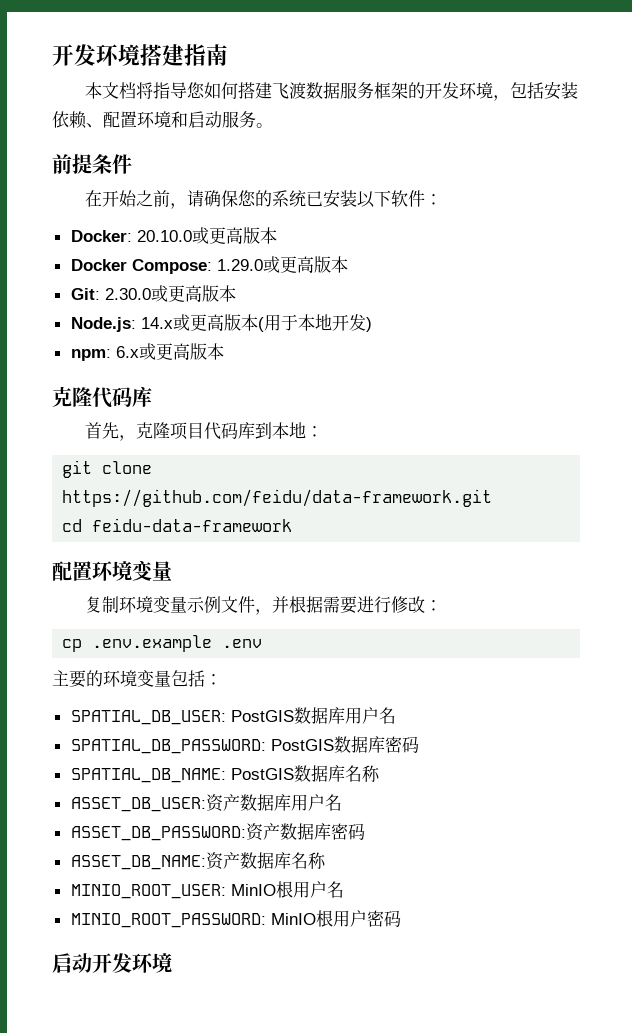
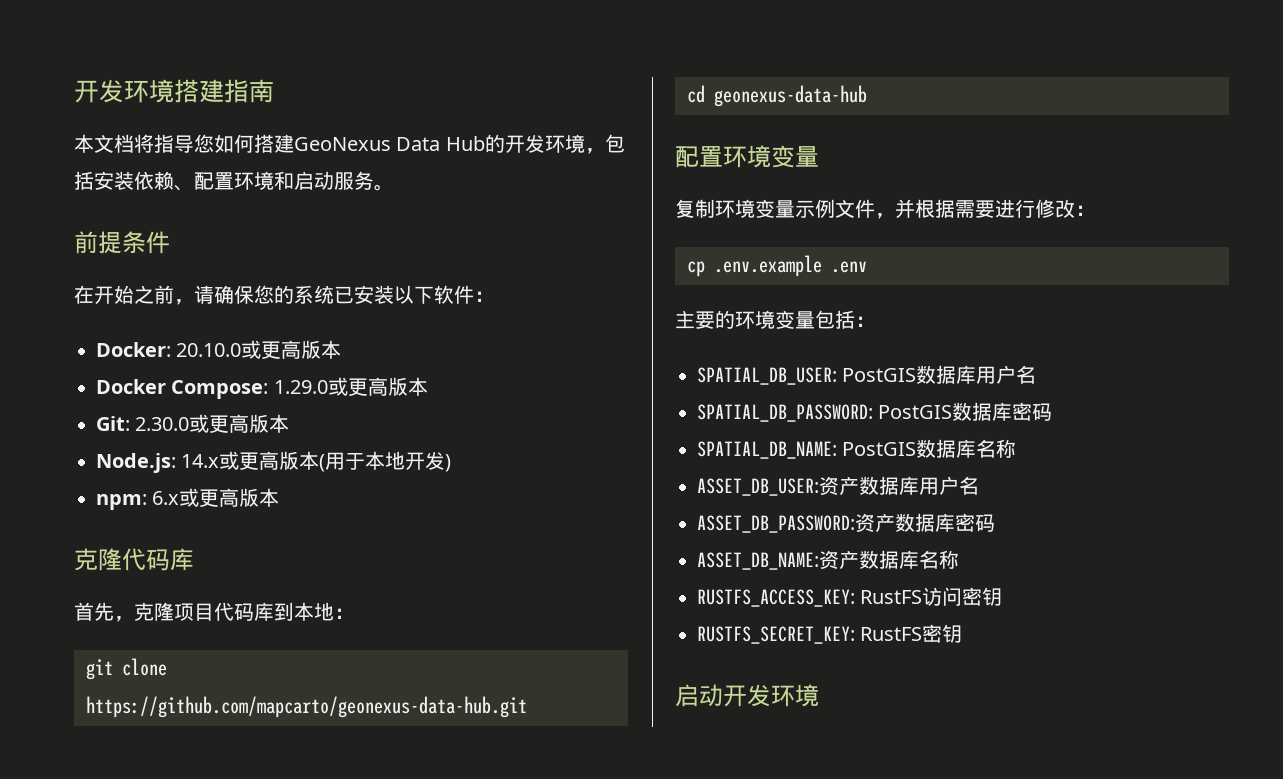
[271,82,408,99] 飞渡数据服务框架 -> [294,136,485,151] GeoNexus Data Hub
[62,489,493,507] https://github.com/feidu/data-framework.git -> [86,696,527,718] https://github.com/mapcarto/geonexus-data-hub.git
[92,518,293,532] feidu-data-framework -> [714,85,867,107] geonexus-data-hub
[70,881,344,899] [70,910,401,928] MINIO_ROOT_USER: MinIO根用户名 // MINIO_ROOT_PASSWORD: MinIO根用户密码 -> [697,587,1003,607] [697,624,963,644] RUSTFS_ACCESS_KEY: RustFS访问密钥 // RUSTFS_SECRET_KEY: RustFS密钥

